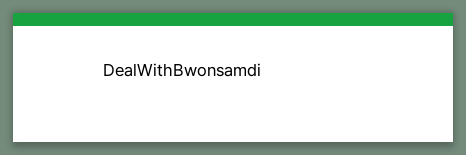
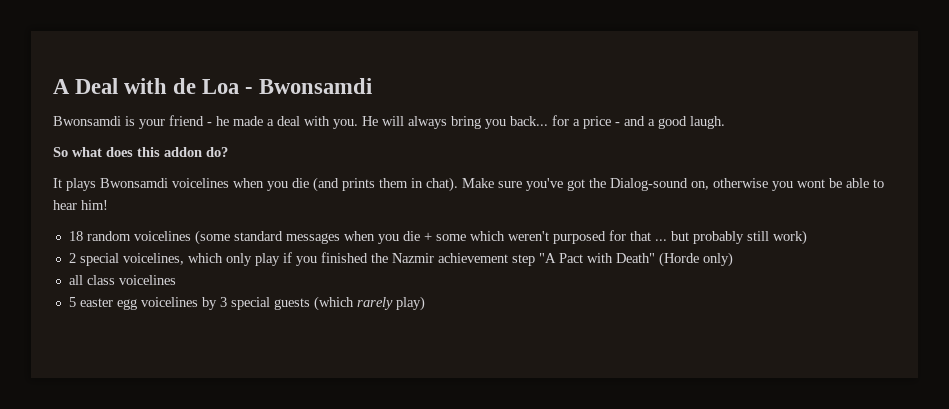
[103,63,261,77] DealWithBwonsamdi -> [53,78,373,94] [53,115,725,129] [53,147,228,157] [53,177,884,192] [53,200,108,210] [68,230,807,245] [68,252,733,267] [68,275,176,285] [68,296,425,311] A Deal with de Loa - Bwonsamdi // Bwonsamdi is your friend - he made a deal with you. He will always bring you back... for a price - and a good laugh. // So what does this addon do? // It plays Bwonsamdi voicelines when you die (and prints them in chat). Make sure you've got the Dialog-sound on, otherwise you wont be able to hear him! // 18 random voicelines (some standard messages when you die + some which weren't purposed for that ... but probably still work) // 2 special voicelines, which only play if you finished the Nazmir achievement step "A Pact with Death" (Horde only) // all class voicelines // 5 easter egg voicelines by 3 special guests (which rarely play)

